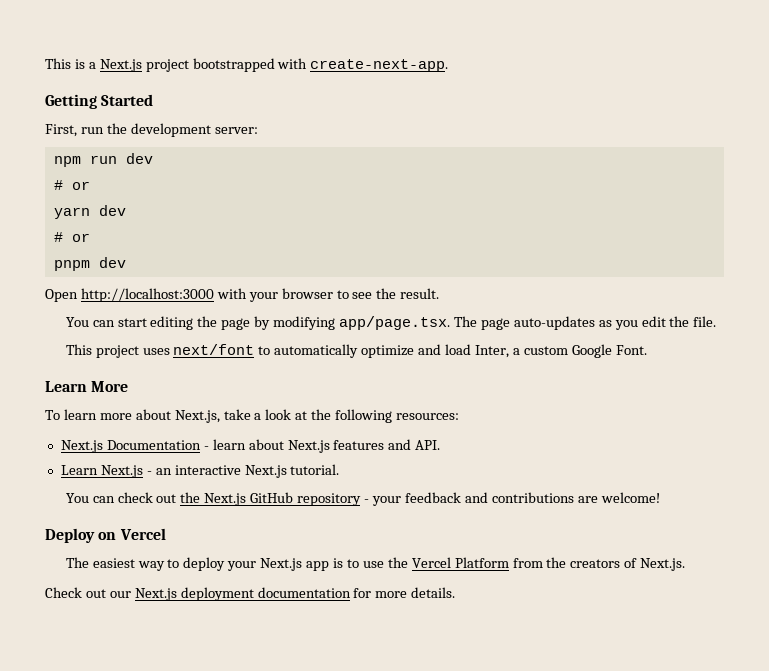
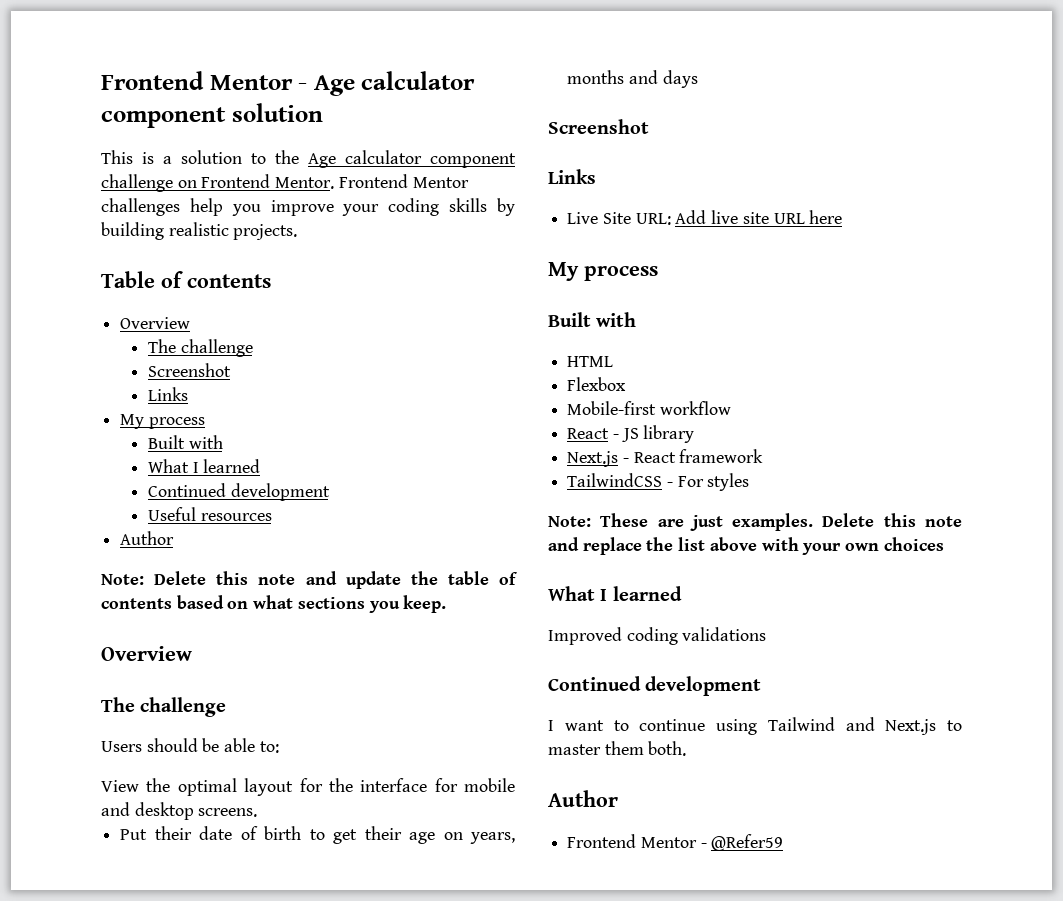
[45,58,449,72] [45,94,154,109] [45,123,258,137] [53,153,153,167] [53,180,90,190] [53,205,126,219] [53,232,90,242] [53,257,126,271] [45,288,440,302] [65,316,717,330] [65,344,647,358] [45,381,129,392] [45,409,460,423] [60,439,441,453] [60,464,340,478] [65,492,660,506] [45,528,166,543] [65,557,686,571] [45,587,456,601] This is a Next.js project bootstrapped with create-next-app. // Getting Started // First, run the development server: // npm run dev // # or // yarn dev // # or // pnpm dev // Open http://localhost:3000 with your browser to see the result. // You can start editing the page by modifying app/page.tsx. The page auto-updates as you edit the file. // This project uses next/font to automatically optimize and load Inter, a custom Google Font. // Learn More // To learn more about Next.js, take a look at the following resources: // Next.js Documentation - learn about Next.js features and API. // Learn Next.js - an interactive Next.js tutorial. // You can check out the Next.js GitHub repository - your feedback and contributions are welcome! // Deploy on Vercel // The easiest way to deploy your Next.js app is to use the Vercel Platform from the creators of Next.js. // Check out our Next.js deployment documentation for more details. -> [101,71,476,96] [101,103,323,128] [101,150,516,168] [101,174,469,192] [101,198,515,216] [101,222,298,240] [101,271,271,288] [120,317,191,329] [147,339,253,357] [147,363,231,377] [147,387,188,401] [120,414,205,429] [147,435,223,449] [147,459,261,473] [147,483,330,501] [147,507,272,521] [120,531,175,545] [101,571,518,589] [101,595,447,613] [101,646,192,661] [101,697,227,717] [101,738,279,753] [101,778,515,796] [101,802,258,820] [120,826,515,844] [567,70,698,88] [548,119,649,134] [548,169,596,184] [567,210,843,225] [548,262,658,281] [548,312,637,327] [567,356,614,367] [567,377,627,391] [567,401,731,415] [567,425,695,443] [567,449,764,467] [567,473,750,491] [548,513,962,531] [548,537,944,555] [548,586,682,601] [548,627,767,645] [548,676,762,696] [548,717,962,735] [548,741,687,756] [548,790,618,807] [567,834,784,851] Frontend Mentor - Age calculator component solution // This is a solution to the Age calculator component challenge on Frontend Mentor. Frontend Mentor challenges help you improve your coding skills by building realistic projects. // Table of contents // Overview // The challenge // Screenshot // Links // My process // Built with // What I learned // Continued development // Useful resources // Author // Note: Delete this note and update the table of contents based on what sections you keep. // Overview // The challenge // Users should be able to: // View the optimal layout for the interface for mobile and desktop screens. // Put their date of birth to get their age on years, months and days // Screenshot // Links // Live Site URL: Add live site URL here // My process // Built with // HTML // Flexbox // Mobile-first workflow // React - JS library // Next.js - React framework // TailwindCSS - For styles // Note: These are just examples. Delete this note and replace the list above with your own choices // What I learned // Improved coding validations // Continued development // I want to continue using Tailwind and Next.js to master them both. // Author // Frontend Mentor - @Refer59

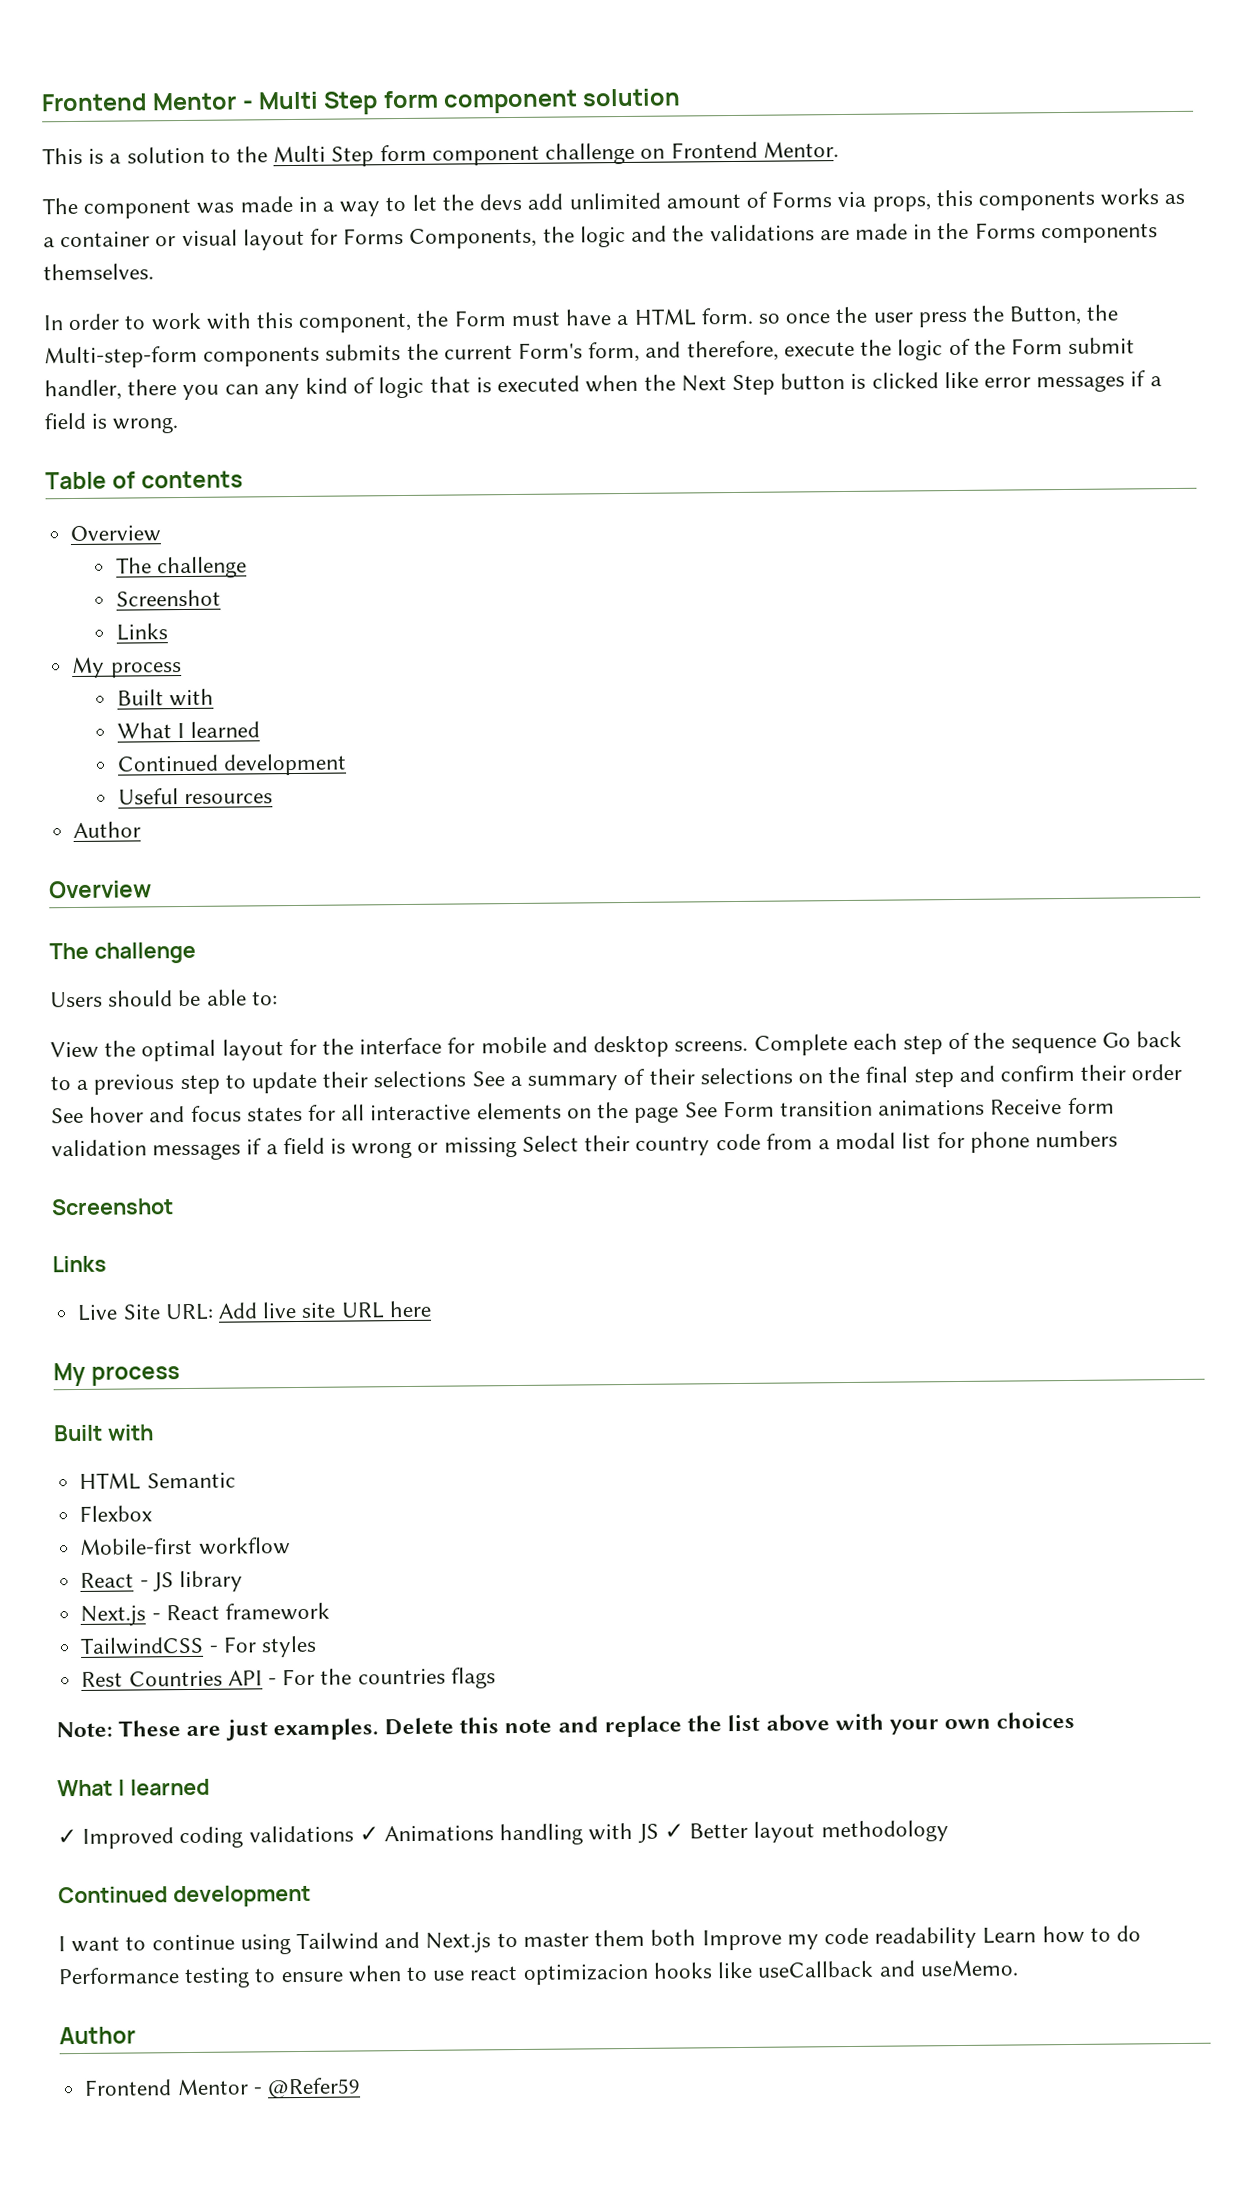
[101,71,476,96] Frontend Mentor - Age calculator -> [41,90,439,115] Frontend Mentor - Multi Step form
[308,150,422,168] Age calculator -> [273,144,427,167] Multi Step form
[338,174,469,188] [101,198,515,216] [101,222,298,240] Frontend Mentor challenges help you improve your coding skills by building realistic projects. -> [42,188,1186,219] [43,222,1158,251] [43,263,154,281] [43,304,1119,333] [44,337,1136,369] [44,370,1162,401] [44,412,179,434] // The component was made in a way to let the devs add unlimited amount of Forms via props, this components works as a container or visual layout for Forms Components, the logic and the validations are made in the Forms components themselves. // In order to work with this component, the Form must have a HTML form. so once the user press the Button, the Multi-step-form components submits the current Form's form, and therefore, execute the logic of the Form submit handler, there you can any kind of logic that is executed when the Next Step button is clicked like error messages if a field is wrong.
[101,571,518,589] [101,595,447,613] // Note: Delete this note and update the table of contents based on what sections you keep. -> (142, 830) none
[120,826,515,844] [567,70,698,88] // Put their date of birth to get their age on years, months and days -> [753,1030,1182,1056] [50,1063,1183,1095] [51,1097,1115,1124] [51,1130,1118,1161] Complete each step of the sequence Go back to a previous step to update their selections See a summary of their selections on the final step and confirm their order See hover and focus states for all interactive elements on the page See Form transition animations Receive form validation messages if a field is wrong or missing Select their country code from a modal list for phone numbers
(614, 361) none -> [146,1472,236,1489] Semantic
(750, 482) none -> [81,1667,496,1689] // Rest Countries API - For the countries flags
(682, 593) none -> [57,1829,77,1845] ✓
(767, 634) none -> [358,1820,949,1846] ✓ Animations handling with JS ✓ Better layout methodology
[648,741,687,756] both. -> [650,1925,1141,1951] [58,1959,1018,1989] both Improve my code readability Learn how to do Performance testing to ensure when to use react optimizacion hooks like useCallback and useMemo.

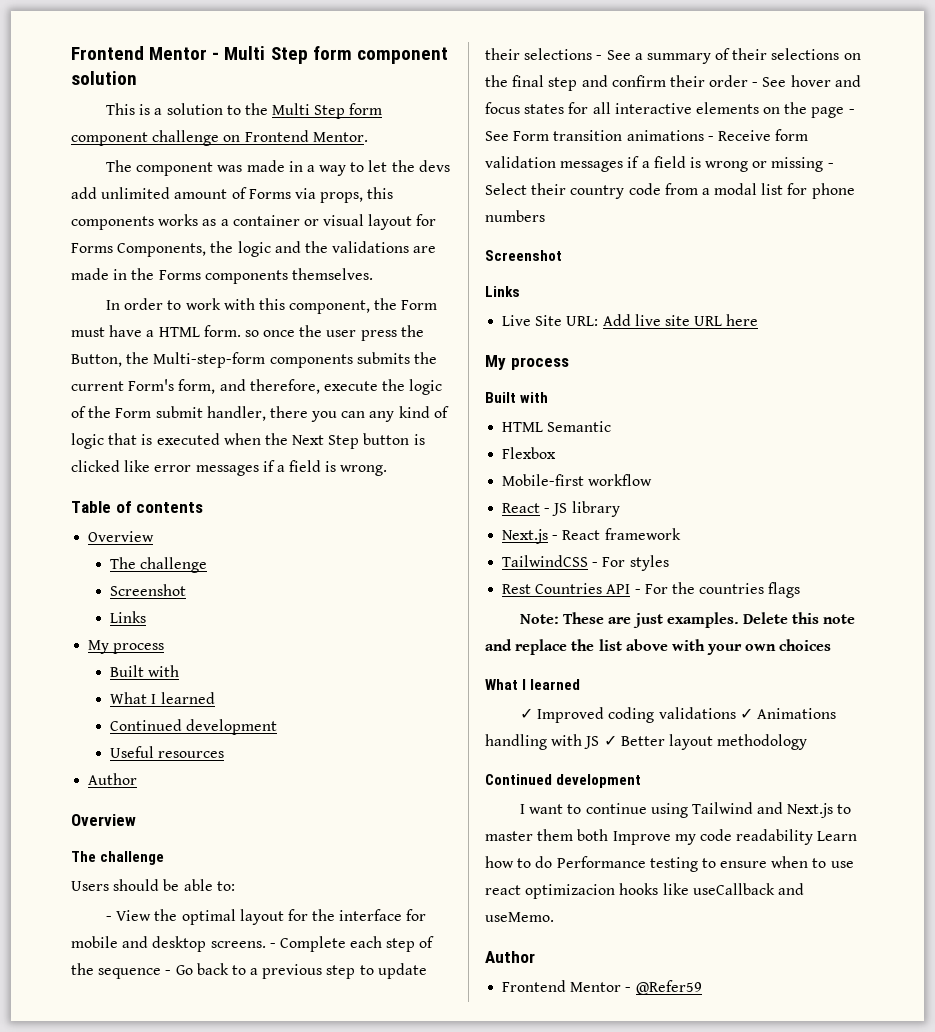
(278, 998) none -> [105,916,112,921] -
(749, 1046) none -> [269,943,276,948] -
(1097, 1045) none -> [165,970,172,975] -
(467, 1079) none -> [596,55,603,60] -
(1183, 1072) none -> [752,82,759,87] -
(680, 1114) none -> [848,109,855,114] -
(986, 1107) none -> [707,136,714,141] -
(517, 1147) none -> [827,163,834,168] -

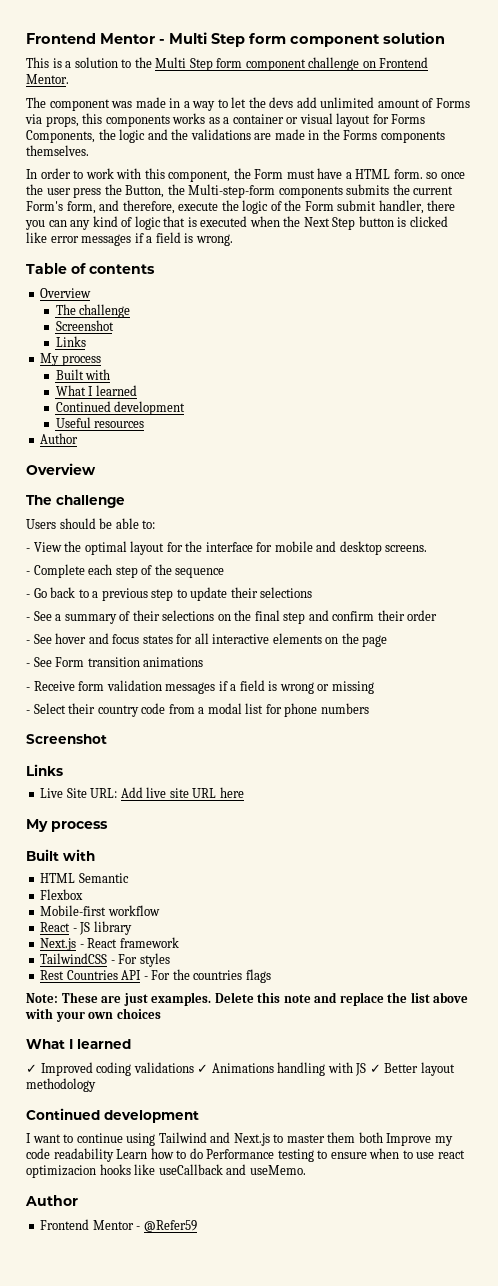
(266, 944) none -> (428, 548) //
(162, 973) none -> (225, 573) //
(593, 54) none -> (313, 592) //
(749, 81) none -> (438, 615) //
(845, 112) none -> (388, 641) //
(704, 135) none -> (204, 662) //
(824, 164) none -> (374, 687) //

